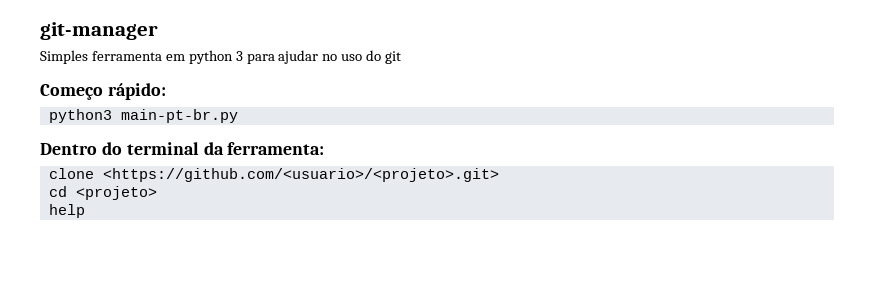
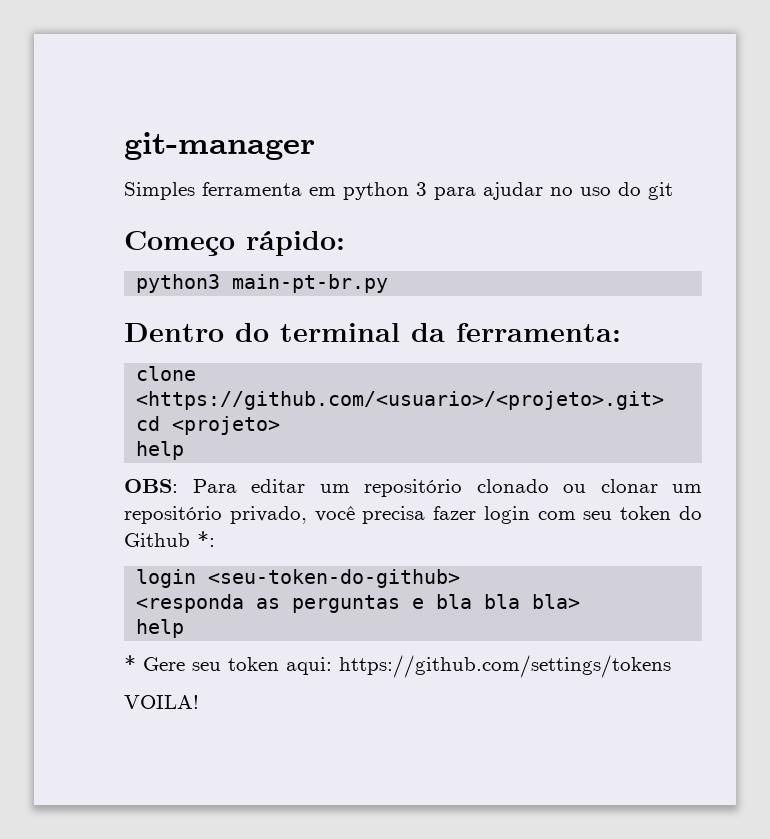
(85, 211) none -> [124,479,702,497] [124,506,702,524] [124,531,215,547] [136,569,461,588] [136,594,581,613] [136,619,185,638] [124,655,671,678] [124,695,199,709] // OBS: Para editar um repositório clonado ou clonar um repositório privado, você precisa fazer login com seu token do Github *: // login <seu-token-do-github> // <responda as perguntas e bla bla bla> // help // * Gere seu token aqui: https://github.com/settings/tokens // VOILA!

